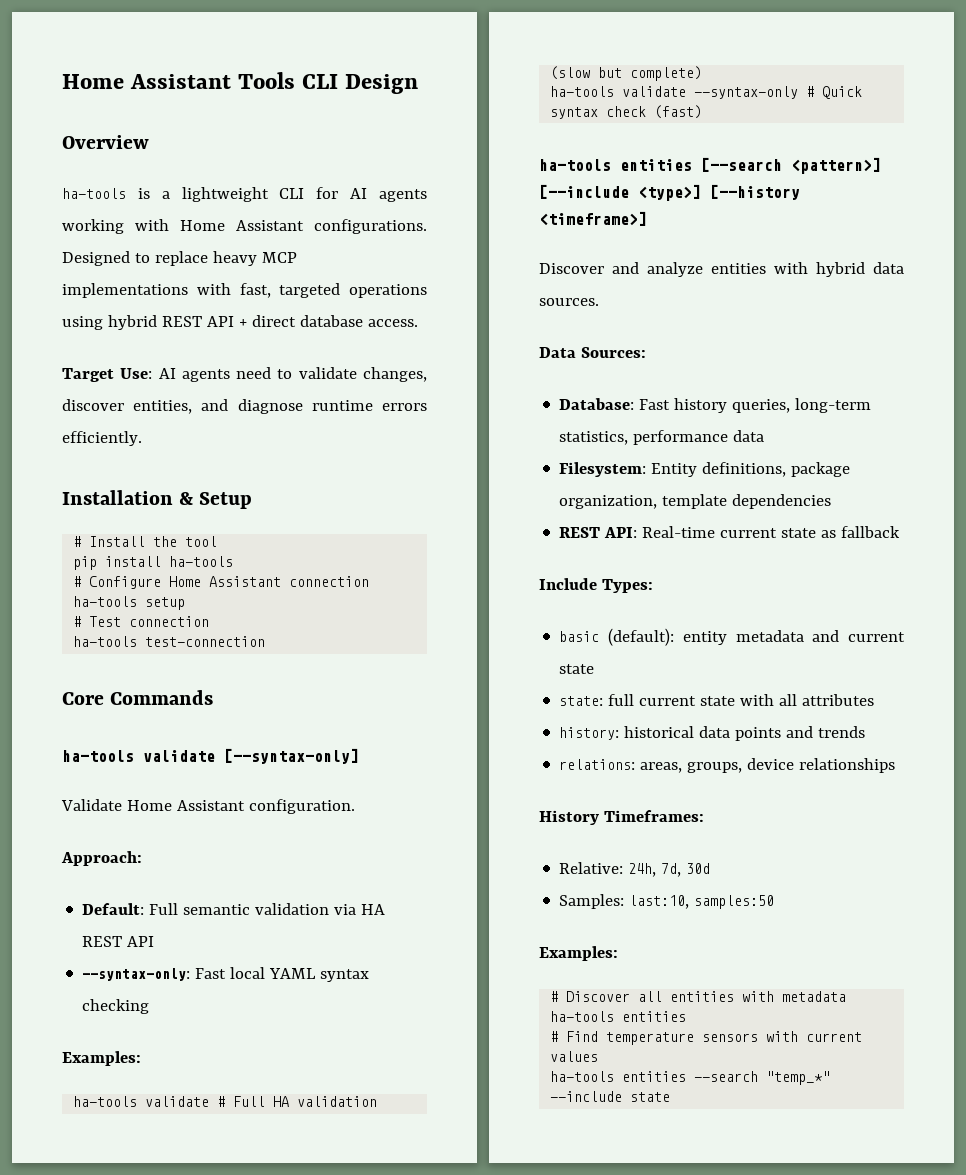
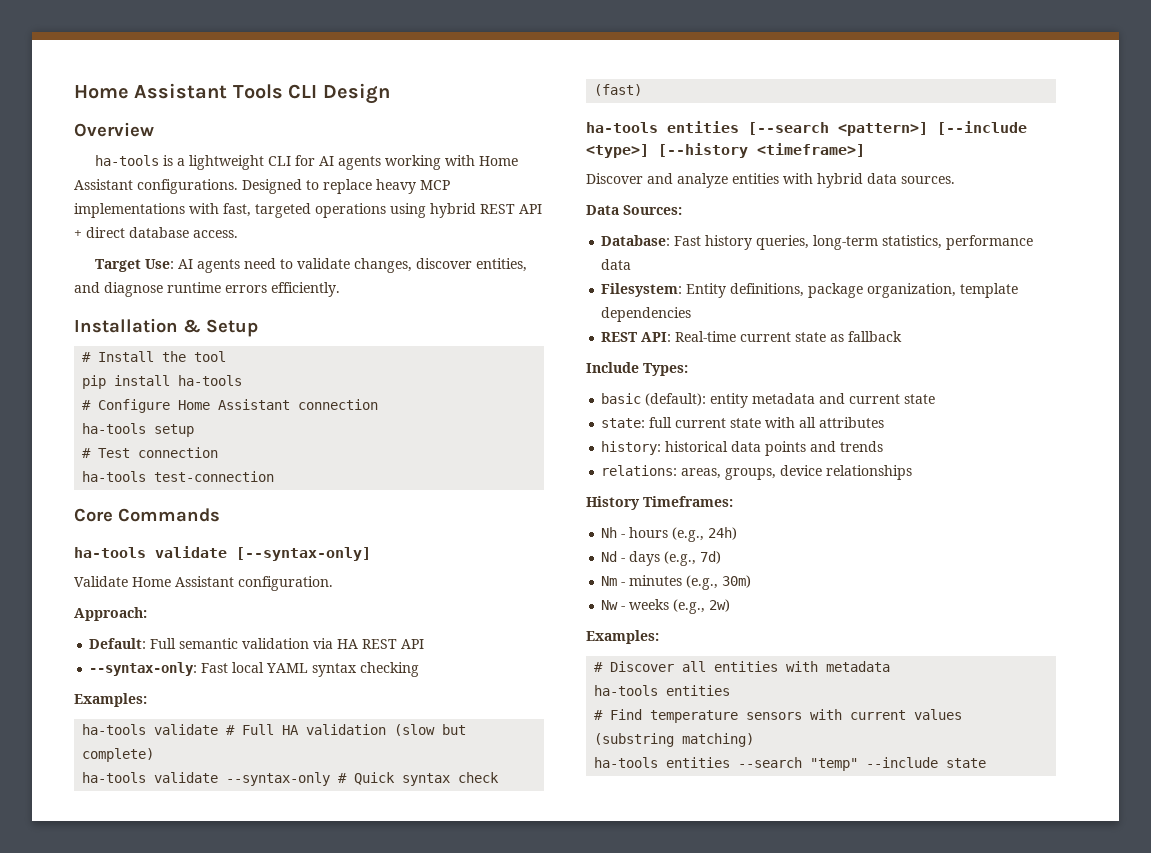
[559,862,711,877] [559,894,775,909] Relative: 24h, 7d, 30d // Samples: last:10, samples:50 -> [601,527,738,542] [601,551,722,566] [601,575,752,590] [601,599,731,614] Nh - hours (e.g., 24h) // Nd - days (e.g., 7d) // Nm - minutes (e.g., 30m) // Nw - weeks (e.g., 2w)
(599, 1056) none -> [594,733,755,747] (substring matching)
[766,1071,831,1085] "temp_*" -> [810,758,859,771] "temp"

